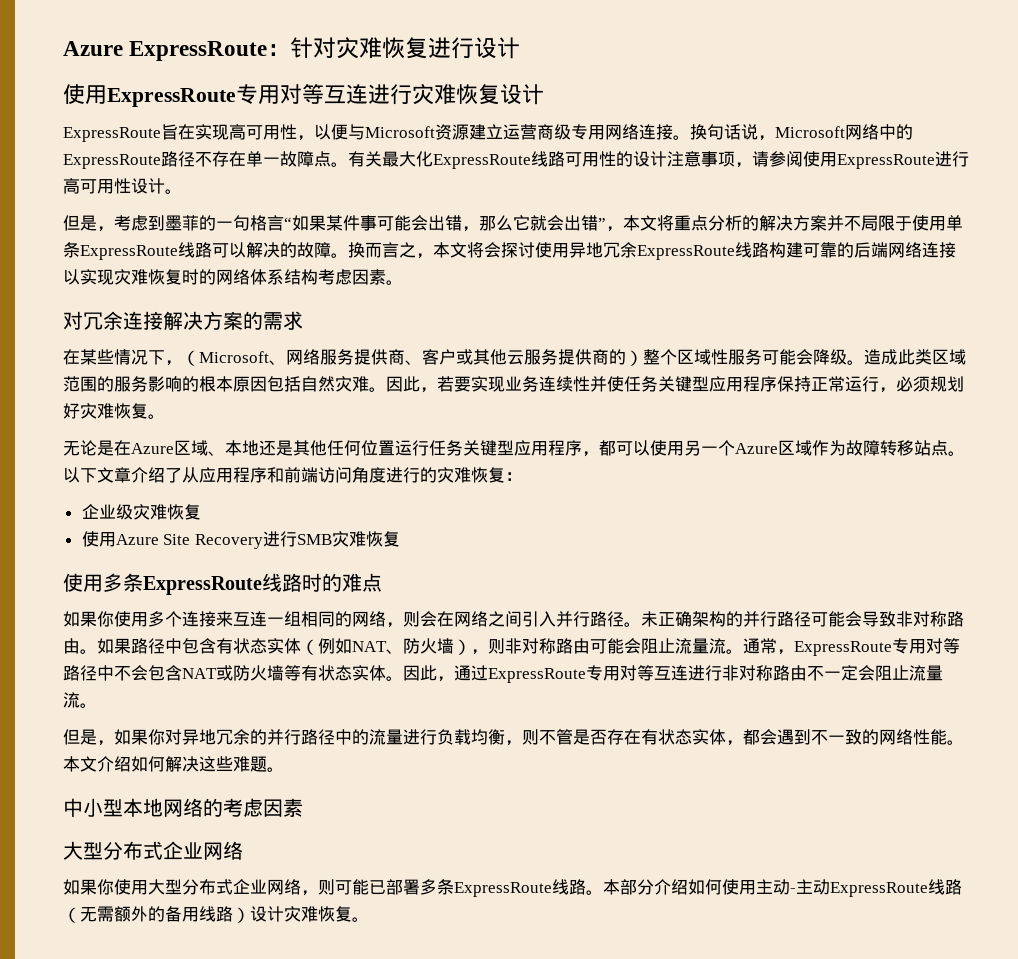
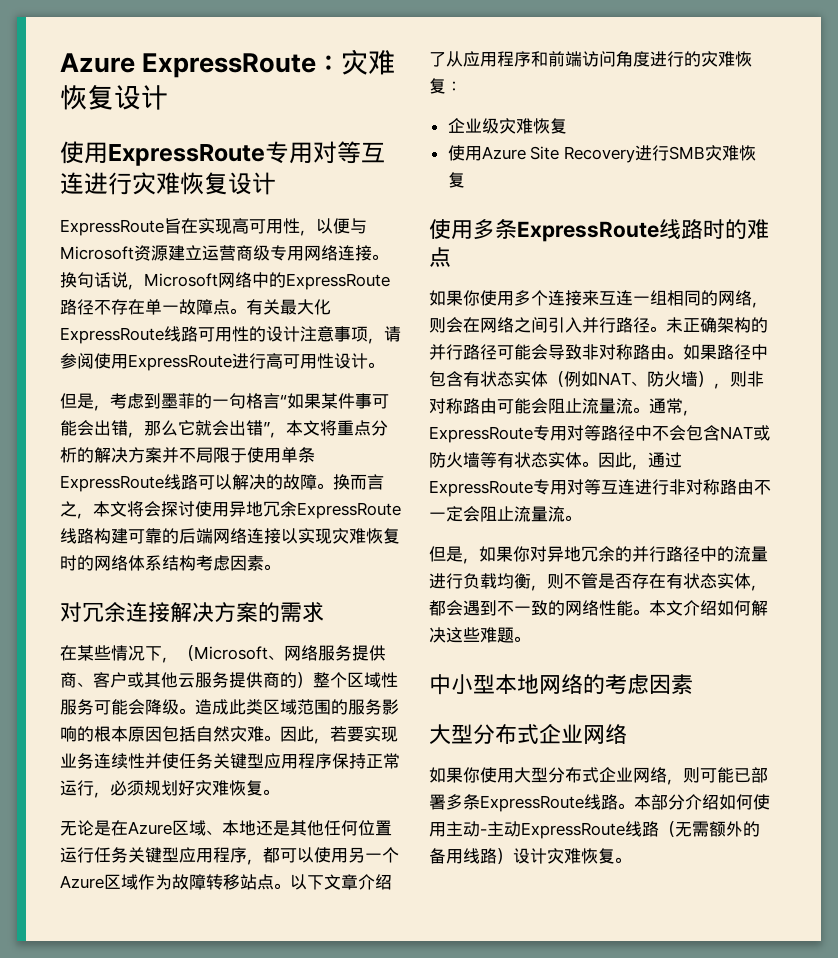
[290,37,475,59] 针对灾难恢复进行 -> [341,49,396,75] [60,85,114,110] 灾难恢复

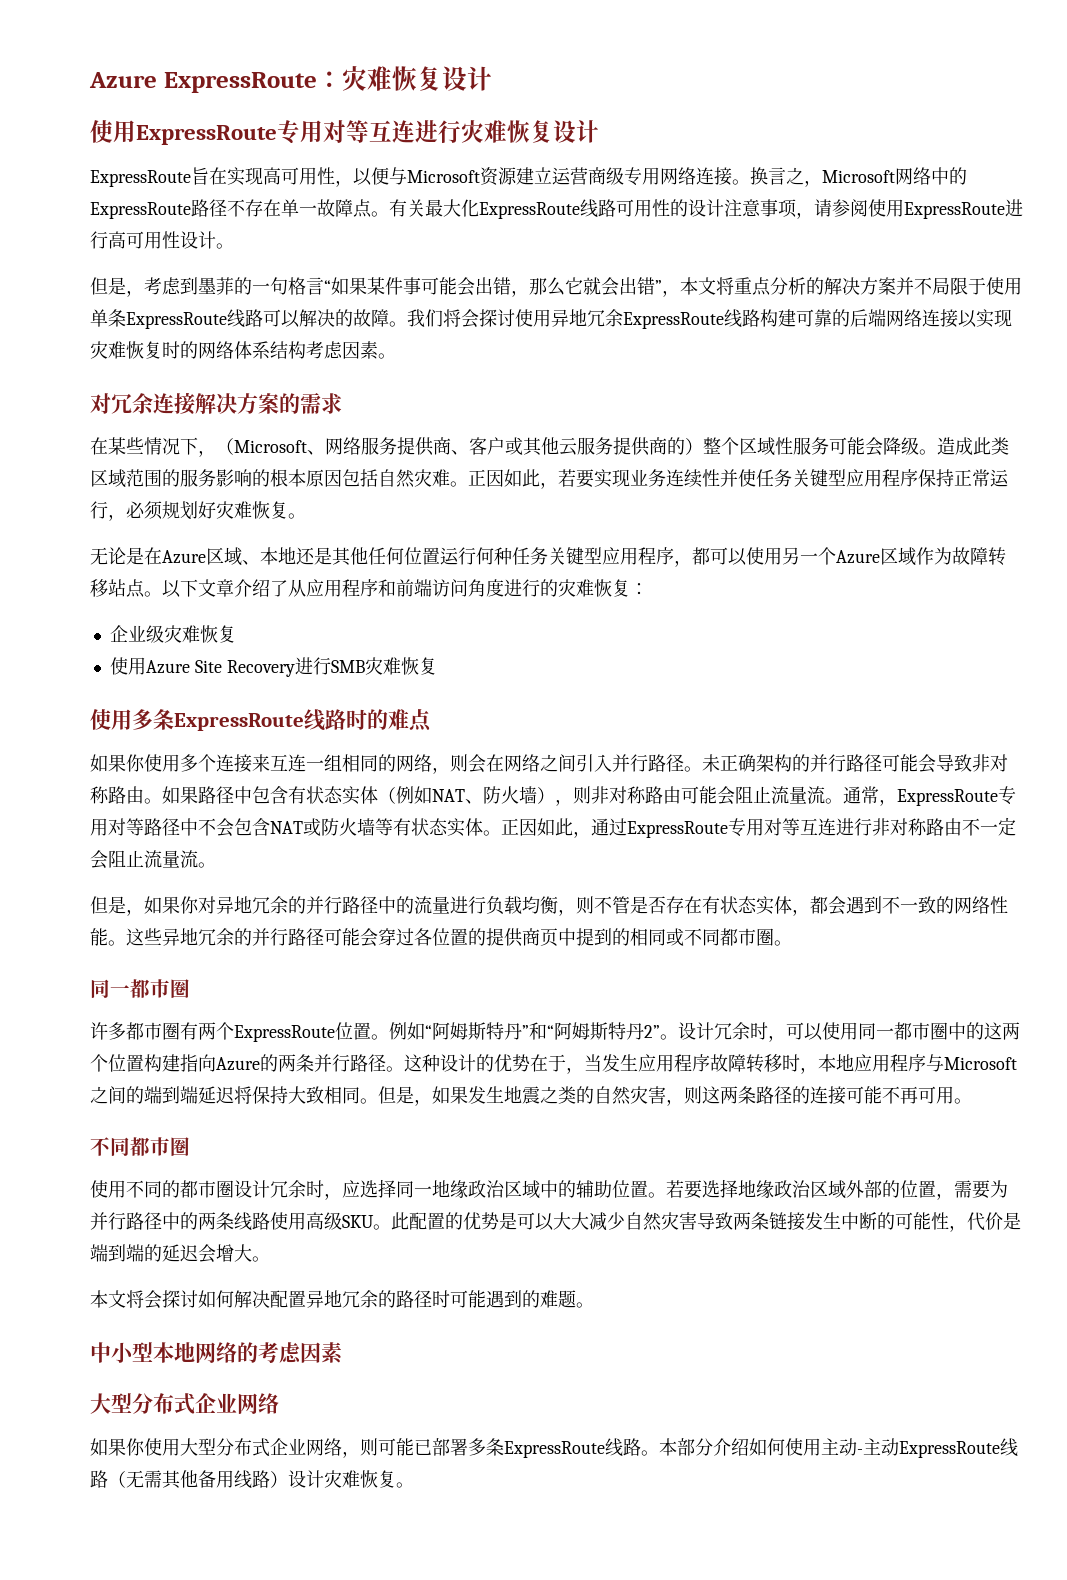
[77,272,128,288] 句话说 -> [768,167,804,185] 言之
[333,474,384,490] [60,501,127,519] 换而言之，本文 -> [407,309,443,327] 我们
[280,726,297,742] 因 -> [468,469,522,487] 正因如
(94, 855) none -> [476,547,512,565] 何种
[598,452,615,468] 因 -> [501,818,555,836] 正因如
[649,600,768,616] [429,627,480,643] 本文介绍如何解决这些 -> [126,928,792,947] [90,979,190,998] [90,1022,1020,1042] [90,1054,1017,1074] [90,1086,972,1106] [90,1137,190,1156] [90,1179,1008,1200] [90,1212,1021,1232] [90,1244,270,1263] [90,1290,540,1309] 这些异地冗余的并行路径可能会穿过各位置的提供商页中提到的相同或不同都市圈。 // 同一都市圈 // 许多都市圈有两个ExpressRoute位置。例如“阿姆斯特丹”和“阿姆斯特丹2”。设计冗余时，可以使用同一都市圈中的这两个位置构建指向Azure的两条并行路径。这种设计的优势在于，当发生应用程序故障转移时，本地应用程序与Microsoft之间的端到端延迟将保持大致相同。但是，如果发生地震之类的自然灾害，则这两条路径的连接可能不再可用。 // 不同都市圈 // 使用不同的都市圈设计冗余时，应选择同一地缘政治区域中的辅助位置。若要选择地缘政治区域外部的位置，需要为并行路径中的两条线路使用高级SKU。此配置的优势是可以大大减少自然灾害导致两条链接发生中断的可能性，代价是端到端的延迟会增大。 // 本文将会探讨如何解决配置异地冗余的路径时可能遇到的
[709,821,760,837] 额外的 -> [162,1470,198,1489] 其他

